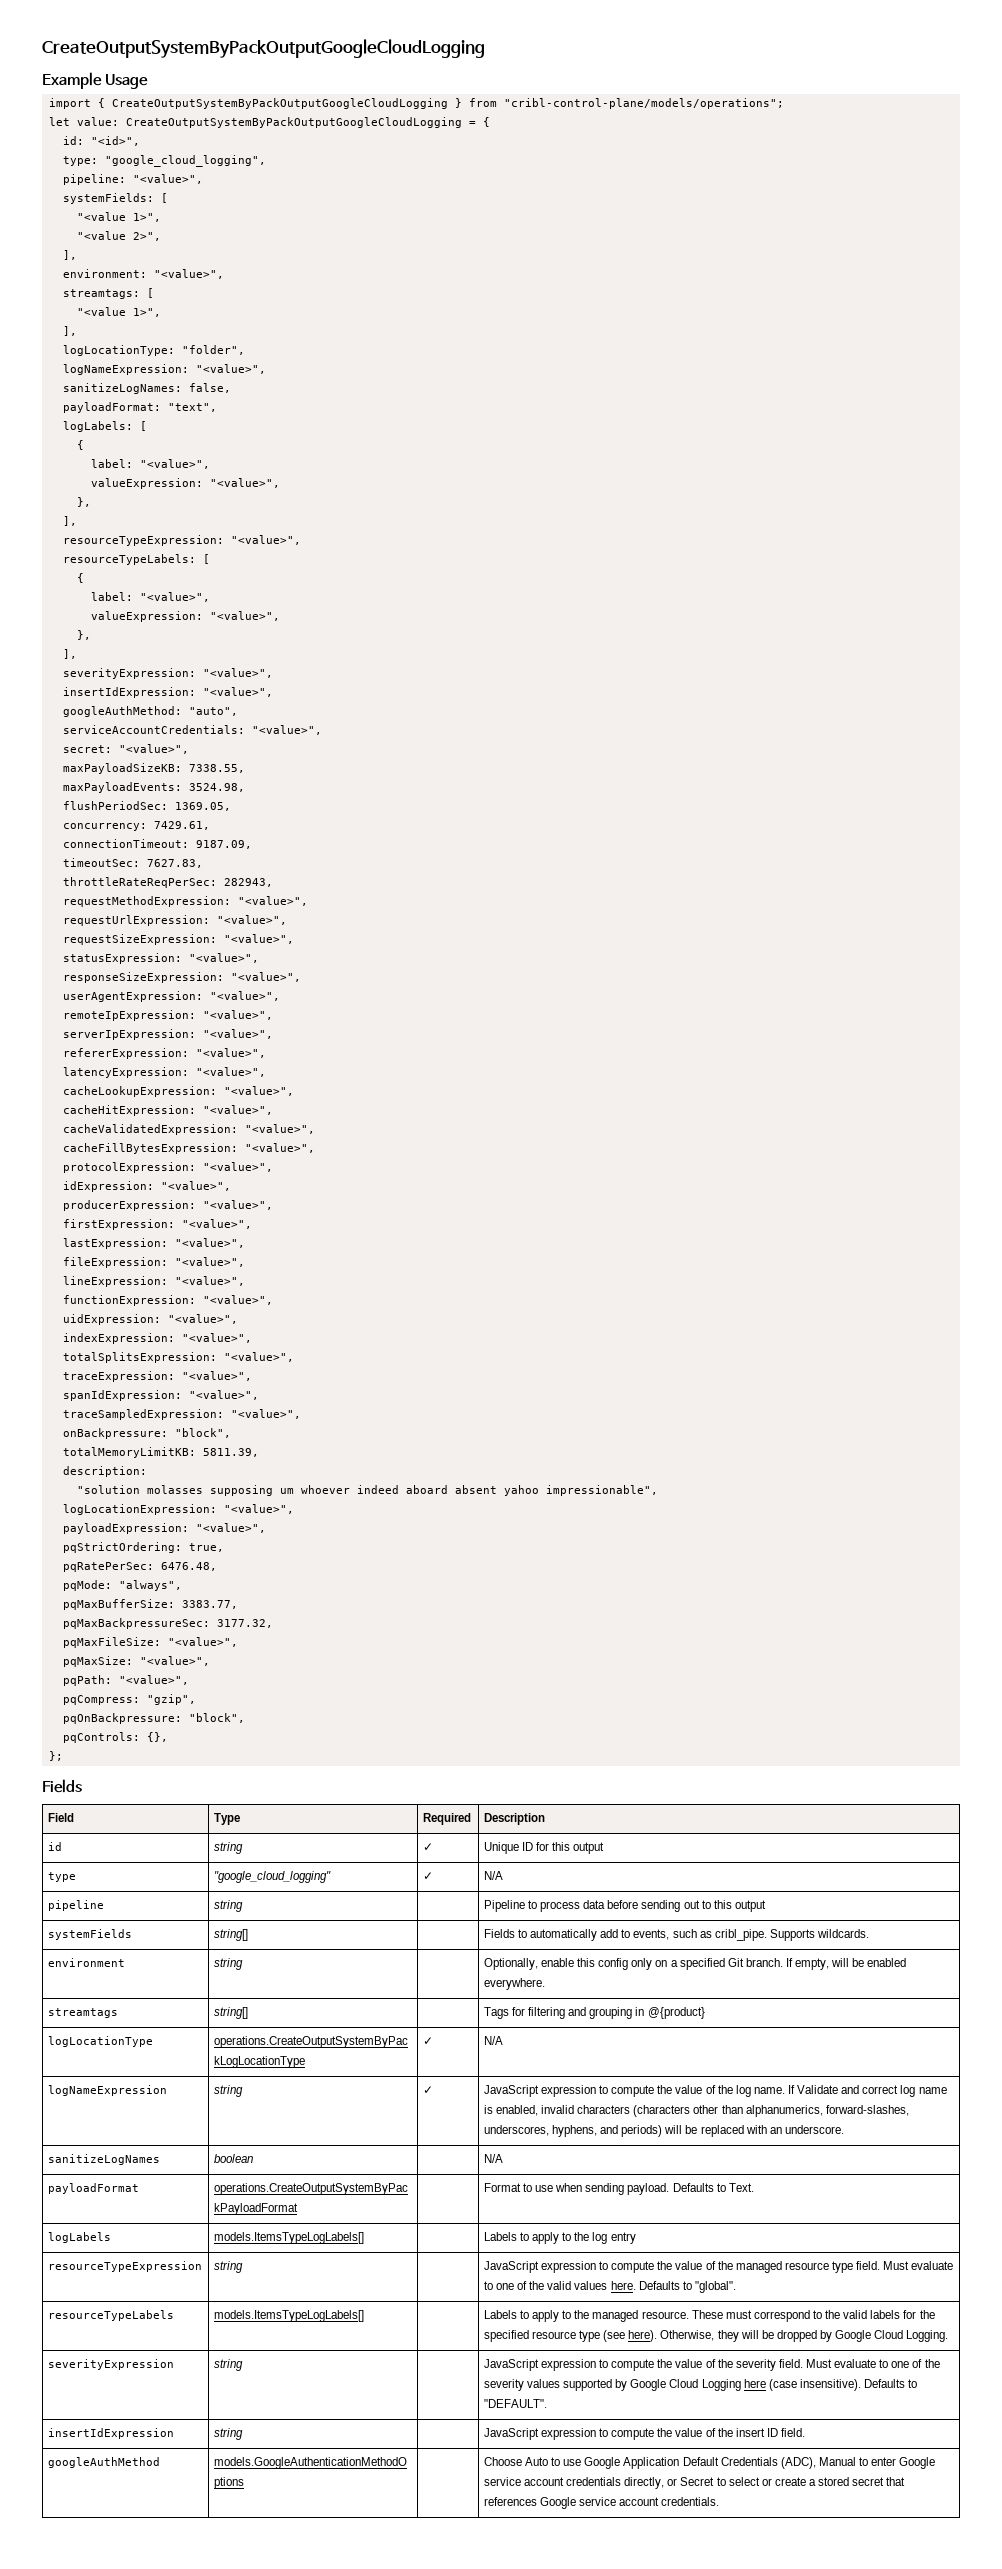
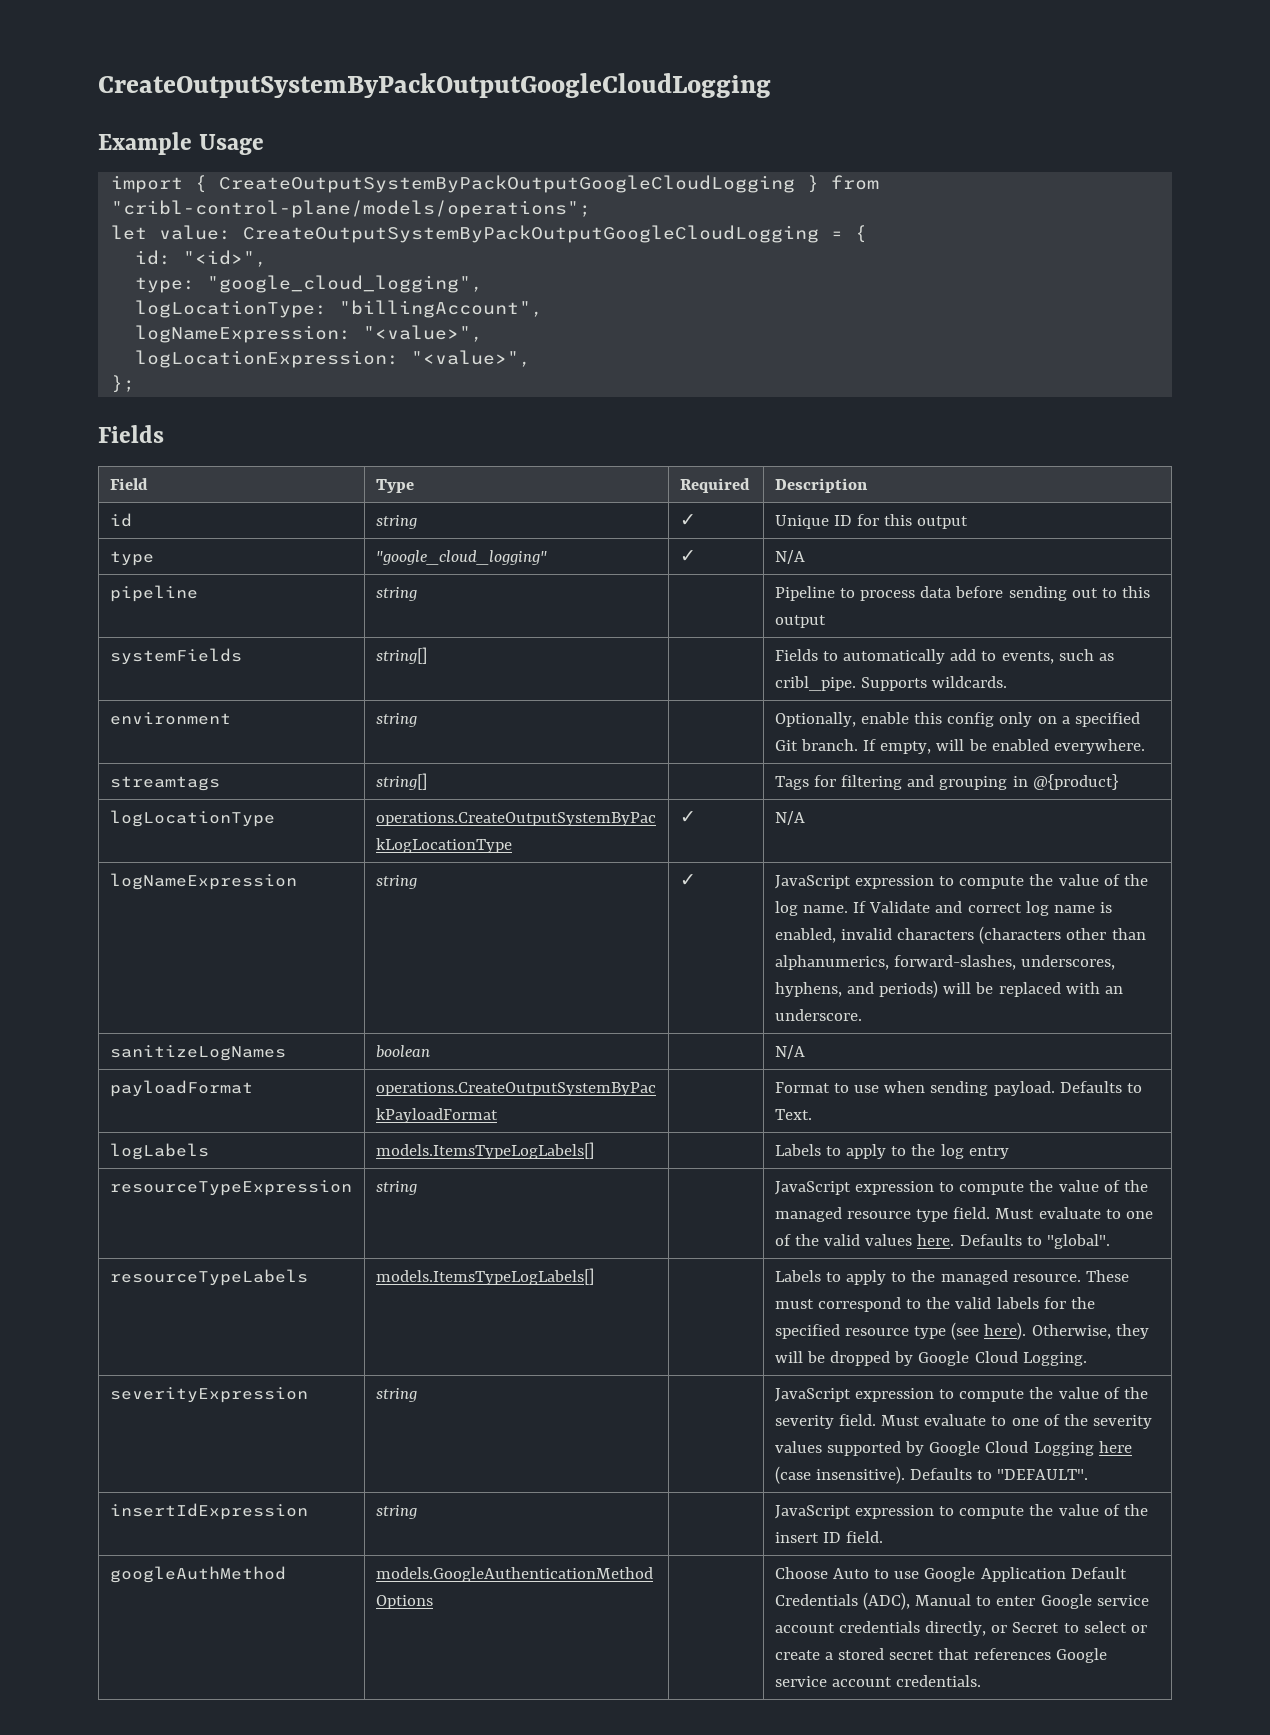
[62,174,203,185] [62,193,168,204] [76,212,161,222] [76,231,161,241] [62,250,77,260] [62,269,224,279] [62,288,154,299] [76,307,161,317] [62,326,77,336] // pipeline: "<value>", // systemFields: [ // "<value 1>", // "<value 2>", // ], // environment: "<value>", // streamtags: [ // "<value 1>", // ], -> (483, 284) none
[181,345,245,355] "folder", -> [338,300,543,318] "billingAccount",
[62,383,231,394] [62,402,217,413] [62,421,147,432] [76,440,84,450] [90,459,210,469] [90,478,280,489] [76,497,91,507] [62,516,77,526] [62,535,301,546] [62,554,210,565] [76,573,84,583] [90,592,210,602] [90,611,280,622] [76,630,91,640] [62,649,77,659] [62,668,273,679] [62,687,273,698] [62,706,238,717] [62,725,322,735] [62,744,189,754] [62,763,245,774] [62,782,245,793] [62,801,231,811] [62,821,210,831] [62,839,252,849] [62,858,203,868] [62,877,273,888] [62,896,308,907] [62,915,287,926] [62,934,294,945] [62,953,259,964] [62,972,301,983] [62,991,280,1002] [62,1010,273,1021] [62,1029,273,1040] [62,1048,266,1059] [62,1067,266,1078] [62,1086,294,1097] [62,1105,273,1116] [62,1124,315,1135] [62,1143,315,1154] [62,1162,273,1173] [62,1181,231,1192] [62,1200,273,1211] [62,1219,252,1230] [62,1238,245,1249] [62,1257,245,1268] [62,1276,245,1287] [62,1295,273,1306] [62,1314,238,1325] [62,1333,252,1344] [62,1352,294,1363] [62,1371,252,1382] [62,1390,259,1401] [62,1409,301,1420] [62,1428,231,1439] [62,1447,259,1458] [62,1466,147,1477] [76,1485,658,1496] [62,1504,294,1515] [62,1523,266,1534] [62,1542,224,1553] [62,1562,217,1572] [62,1580,182,1591] [62,1599,238,1610] [62,1618,273,1629] [62,1637,238,1648] [62,1656,210,1667] [62,1675,189,1686] [62,1694,196,1705] [62,1713,245,1724] [62,1732,168,1743] sanitizeLogNames: false, // payloadFormat: "text", // logLabels: [ // { // label: "<value>", // valueExpression: "<value>", // }, // ], // resourceTypeExpression: "<value>", // resourceTypeLabels: [ // { // label: "<value>", // valueExpression: "<value>", // }, // ], // severityExpression: "<value>", // insertIdExpression: "<value>", // googleAuthMethod: "auto", // serviceAccountCredentials: "<value>", // secret: "<value>", // maxPayloadSizeKB: 7338.55, // maxPayloadEvents: 3524.98, // flushPeriodSec: 1369.05, // concurrency: 7429.61, // connectionTimeout: 9187.09, // timeoutSec: 7627.83, // throttleRateReqPerSec: 282943, // requestMethodExpression: "<value>", // requestUrlExpression: "<value>", // requestSizeExpression: "<value>", // statusExpression: "<value>", // responseSizeExpression: "<value>", // userAgentExpression: "<value>", // remoteIpExpression: "<value>", // serverIpExpression: "<value>", // refererExpression: "<value>", // latencyExpression: "<value>", // cacheLookupExpression: "<value>", // cacheHitExpression: "<value>", // cacheValidatedExpression: "<value>", // cacheFillBytesExpression: "<value>", // protocolExpression: "<value>", // idExpression: "<value>", // producerExpression: "<value>", // firstExpression: "<value>", // lastExpression: "<value>", // fileExpression: "<value>", // lineExpression: "<value>", // functionExpression: "<value>", // uidExpression: "<value>", // indexExpression: "<value>", // totalSplitsExpression: "<value>", // traceExpression: "<value>", // spanIdExpression: "<value>", // traceSampledExpression: "<value>", // onBackpressure: "block", // totalMemoryLimitKB: 5811.39, // description: // "solution molasses supposing um whoever indeed aboard absent yahoo impressionable", // logLocationExpression: "<value>", // payloadExpression: "<value>", // pqStrictOrdering: true, // pqRatePerSec: 6476.48, // pqMode: "always", // pqMaxBufferSize: 3383.77, // pqMaxBackpressureSec: 3177.32, // pqMaxFileSize: "<value>", // pqMaxSize: "<value>", // pqPath: "<value>", // pqCompress: "gzip", // pqOnBackpressure: "block", // pqControls: {}, -> [134,350,531,368] logLocationExpression: "<value>",

